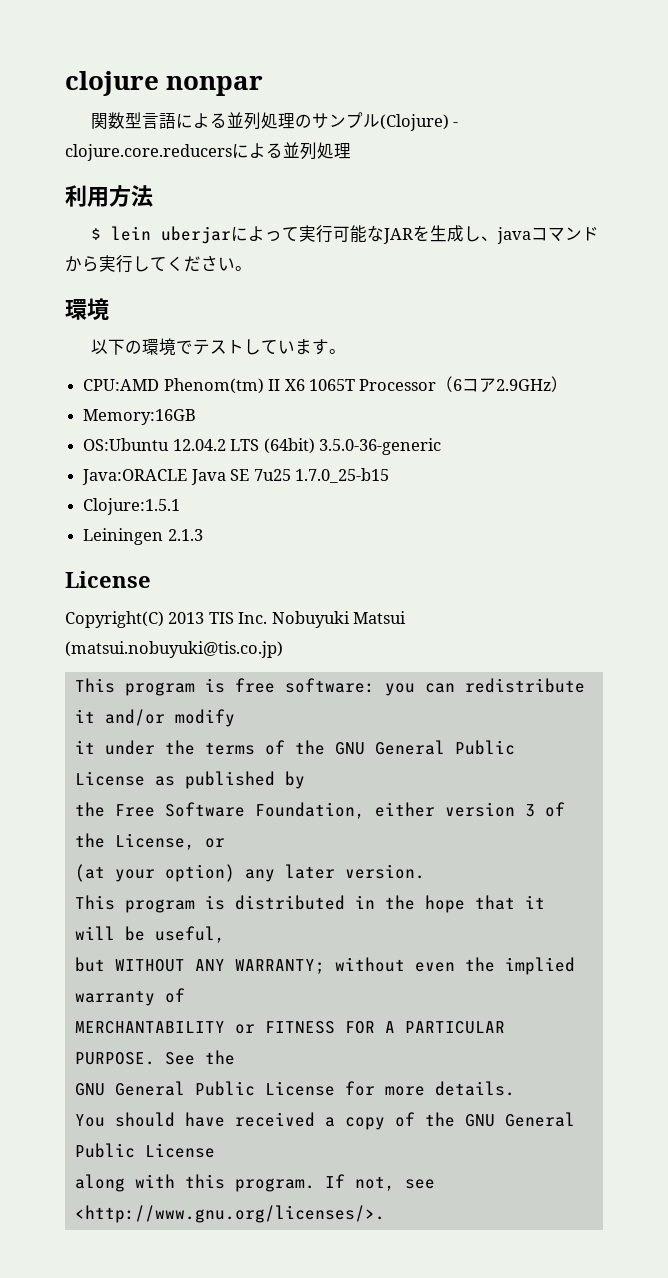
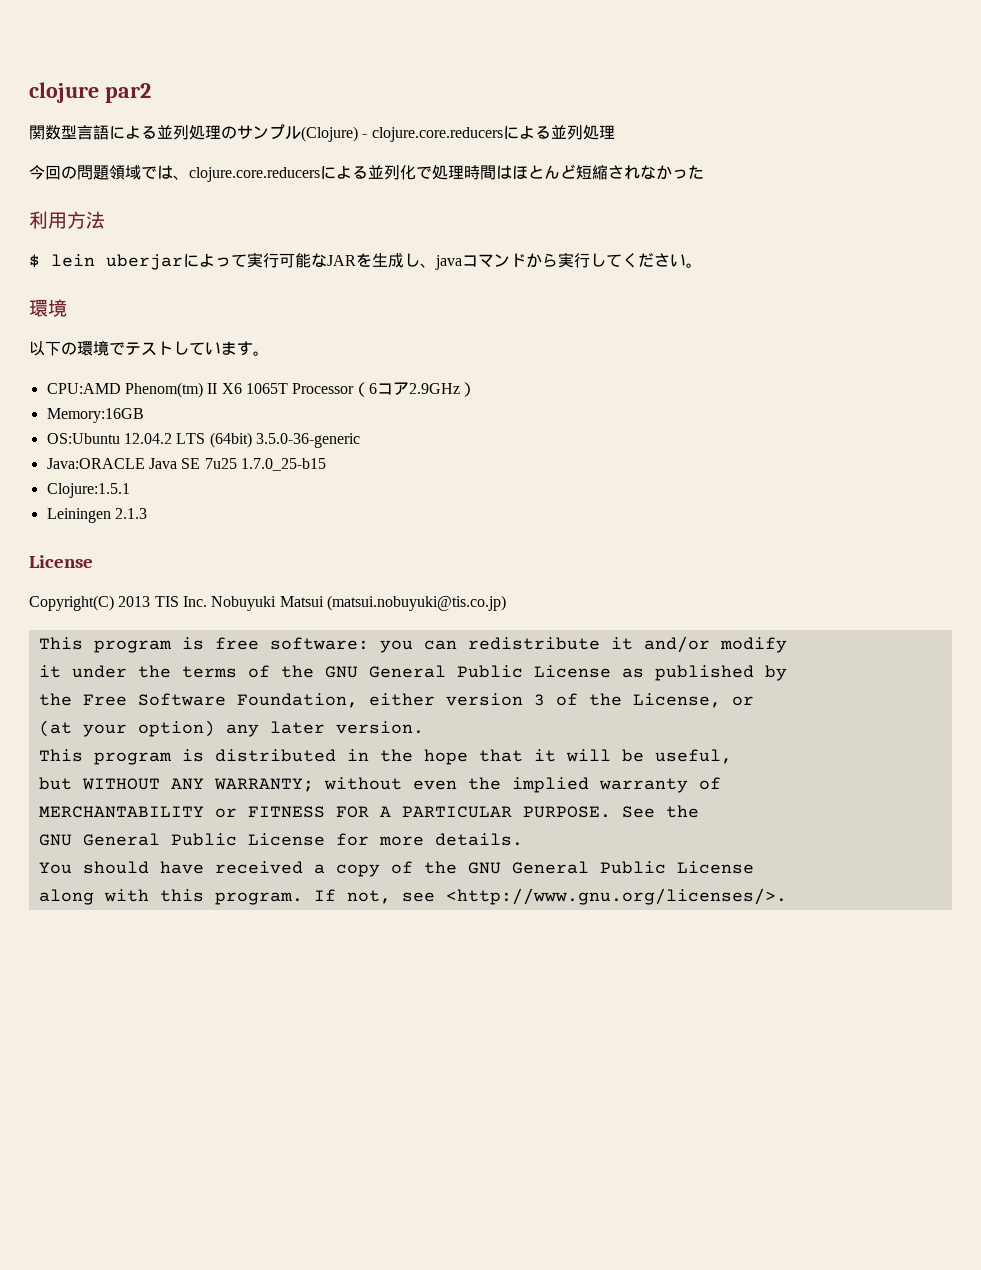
[166,76,264,96] nonpar -> [104,83,151,103] par2
(351, 151) none -> [29,164,704,182] // 今回の問題領域では、clojure.core.reducersによる並列化で処理時間はほとんど短縮されなかった

